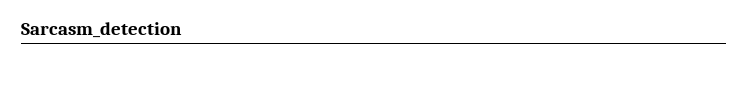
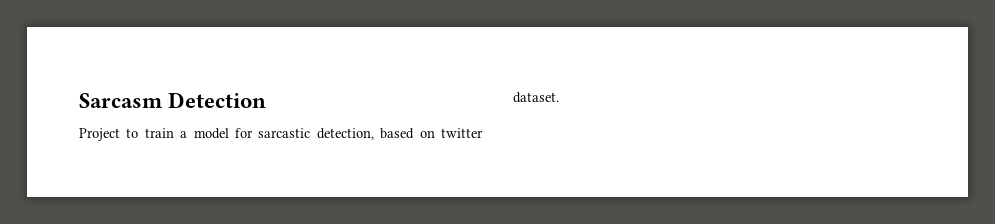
[21,22,182,38] Sarcasm_detection -> [79,92,267,108] [79,128,483,141] [513,92,559,103] Sarcasm Detection // Project to train a model for sarcastic detection, based on twitter dataset.

